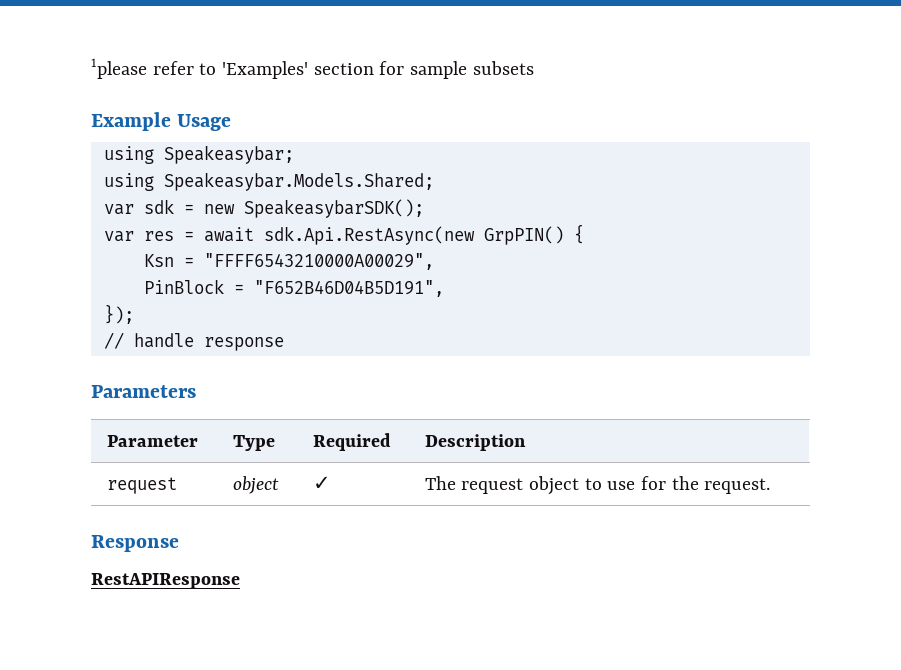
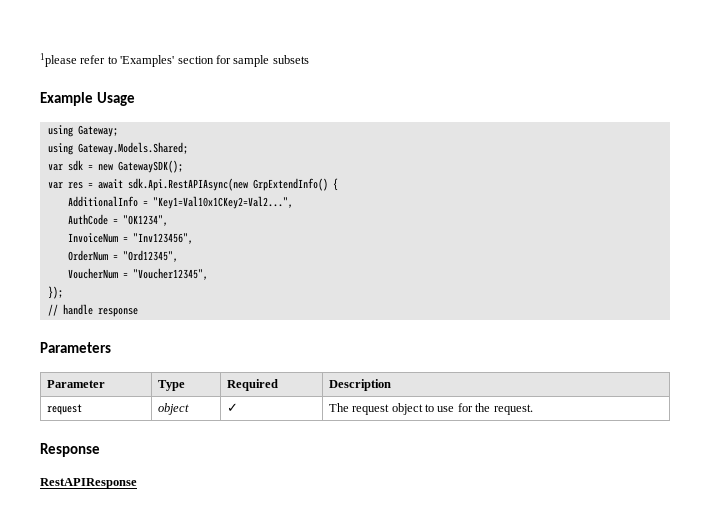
[163,145,294,164] [103,172,434,191] Speakeasybar; // using Speakeasybar.Models.Shared; -> [77,125,118,137] [47,142,188,155] Gateway; // using Gateway.Models.Shared;
[243,199,424,218] SpeakeasybarSDK(); -> [117,160,183,173] GatewaySDK();
[263,226,564,245] sdk.Api.RestAsync(new GrpPIN() -> [127,178,328,191] sdk.Api.RestAPIAsync(new GrpExtendInfo()
[143,253,434,270] [143,279,444,297] Ksn = "FFFF6543210000A00029", // PinBlock = "F652B46D04B5D191", -> [67,196,293,209] [67,214,168,226] [67,233,193,244] [67,250,178,262] [67,268,208,280] AdditionalInfo = "Key1=Val10x1CKey2=Val2...", // AuthCode = "OK1234", // InvoiceNum = "Inv123456", // OrderNum = "Ord12345", // VoucherNum = "Voucher12345",

